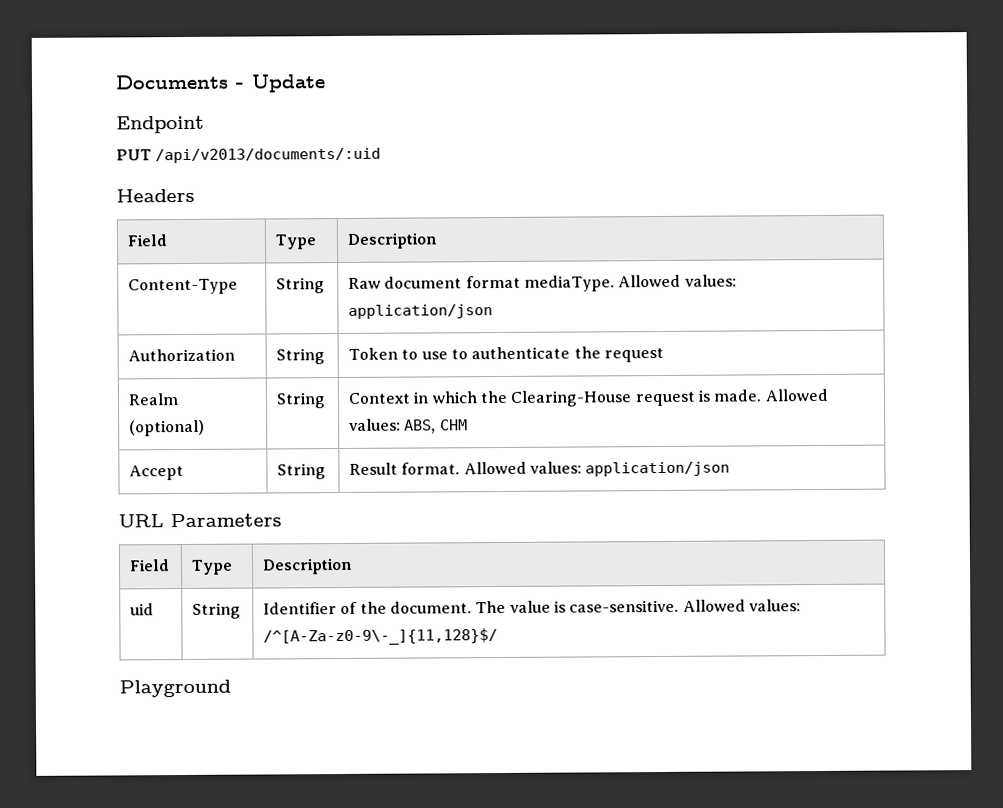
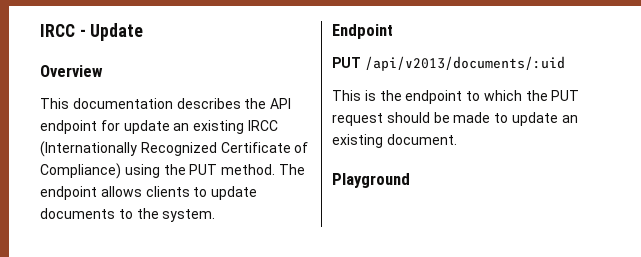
[115,74,229,90] Documents -> [40,24,75,37] IRCC
[116,115,205,134] [116,147,382,164] [116,188,195,203] [127,234,169,247] [275,234,318,250] [347,232,439,249] [128,278,239,295] [276,277,326,294] [348,274,737,292] [348,304,494,319] [128,348,236,362] [276,348,326,365] [348,346,665,363] [128,393,180,406] [129,419,206,437] [276,392,327,409] [348,388,828,407] [349,418,468,434] [129,464,185,481] [277,463,327,480] [349,461,731,477] [118,513,282,528] [129,559,171,572] [191,559,234,575] [262,557,354,575] [130,603,155,616] [192,602,242,619] [263,599,802,615] [263,628,499,646] Endpoint // PUT /api/v2013/documents/:uid // Headers // Field | Type | Description // Content-Type | String | Raw document format mediaType. Allowed values: application/json // Authorization | String | Token to use to authenticate the request // Realm (optional) | String | Context in which the Clearing-House request is made. Allowed values: ABS, CHM // Accept | String | Result format. Allowed values: application/json // URL Parameters // Field | Type | Description // uid | String | Identifier of the document. The value is case-sensitive. Allowed values: /^[A-Za-z0-9\-_]{11,128}$/ -> [40,65,103,77] [40,98,292,109] [40,120,278,134] [40,141,309,157] [40,163,305,179] [40,186,258,200] [40,208,216,222] [332,24,393,39] [332,56,565,71] [332,90,580,104] [332,112,578,126] [332,134,457,148] Overview // This documentation describes the API endpoint for update an existing IRCC (Internationally Recognized Certificate of Compliance) using the PUT method. The endpoint allows clients to update documents to the system. // Endpoint // PUT /api/v2013/documents/:uid // This is the endpoint to which the PUT request should be made to update an existing document.

